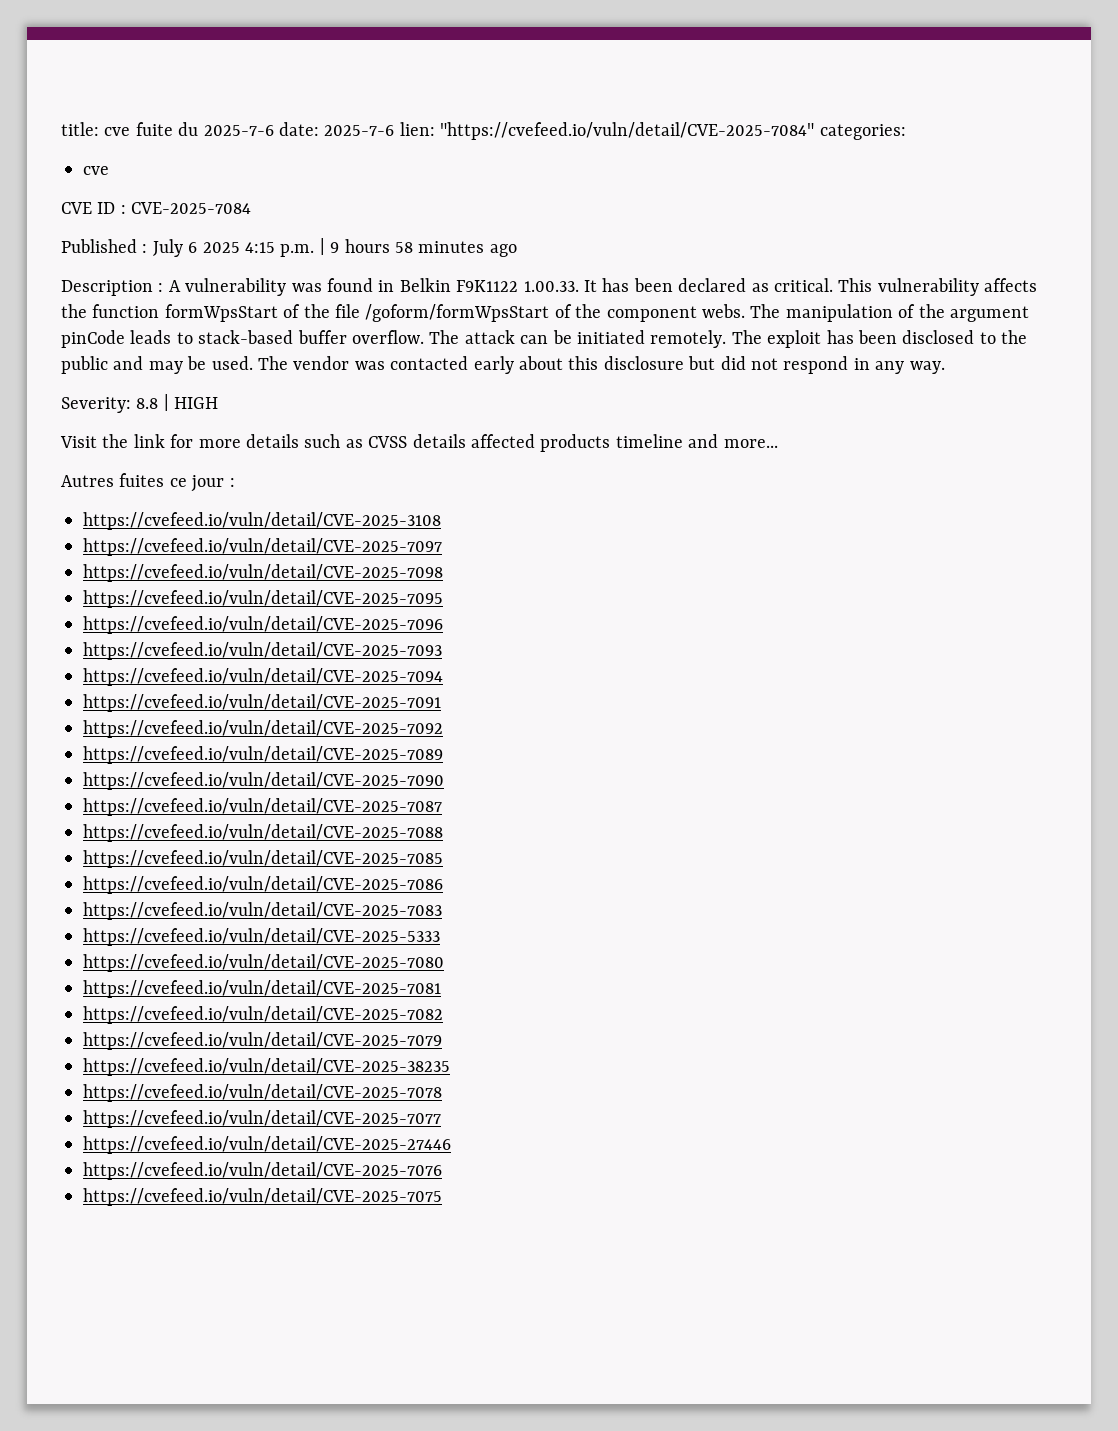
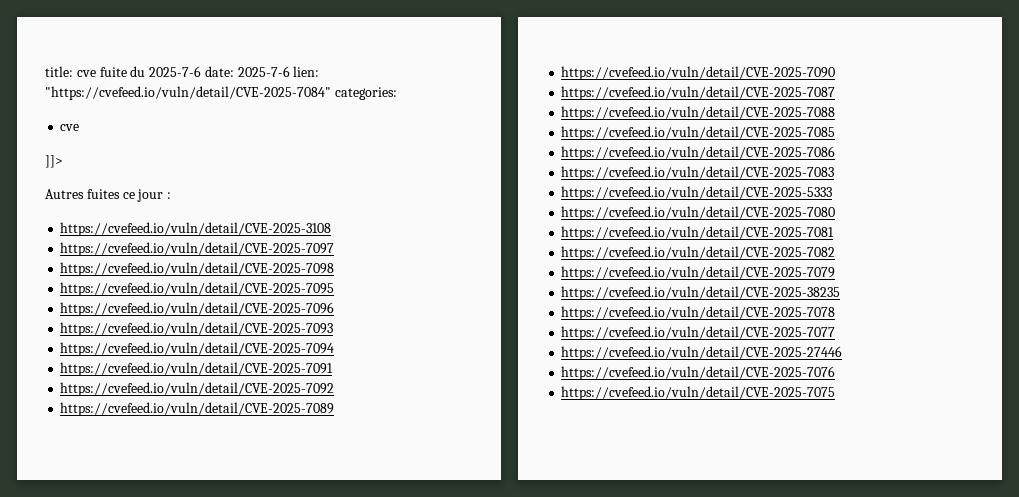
[61,202,252,214] [61,238,517,257] [61,278,1038,296] [61,304,1029,322] [61,330,1028,348] [61,356,945,374] [61,394,219,413] [60,434,778,452] CVE ID : CVE-2025-7084 // Published : July 6 2025 4:15 p.m. | 9 hours 58 minutes ago // Description : A vulnerability was found in Belkin F9K1122 1.00.33. It has been declared as critical. This vulnerability affects the function formWpsStart of the file /goform/formWpsStart of the component webs. The manipulation of the argument pinCode leads to stack-based buffer overflow. The attack can be initiated remotely. The exploit has been disclosed to the public and may be used. The vendor was contacted early about this disclosure but did not respond in any way. // Severity: 8.8 | HIGH // Visit the link for more details such as CVSS details affected products timeline and more... -> [45,155,63,168] ]]>

